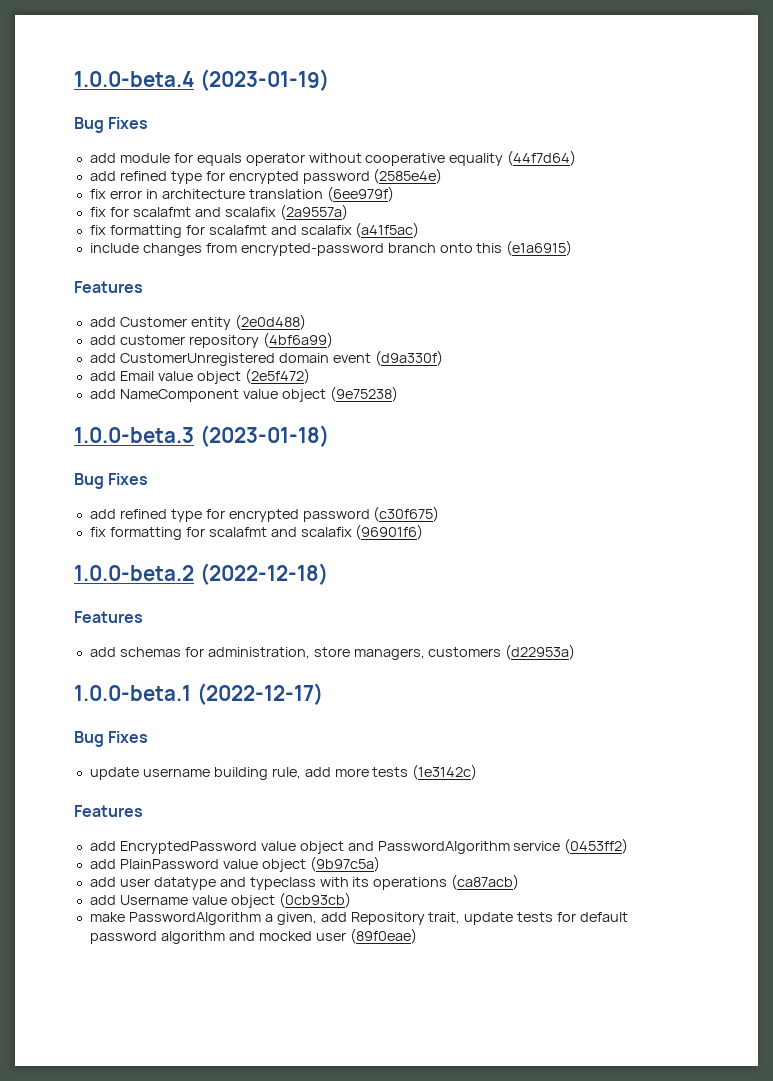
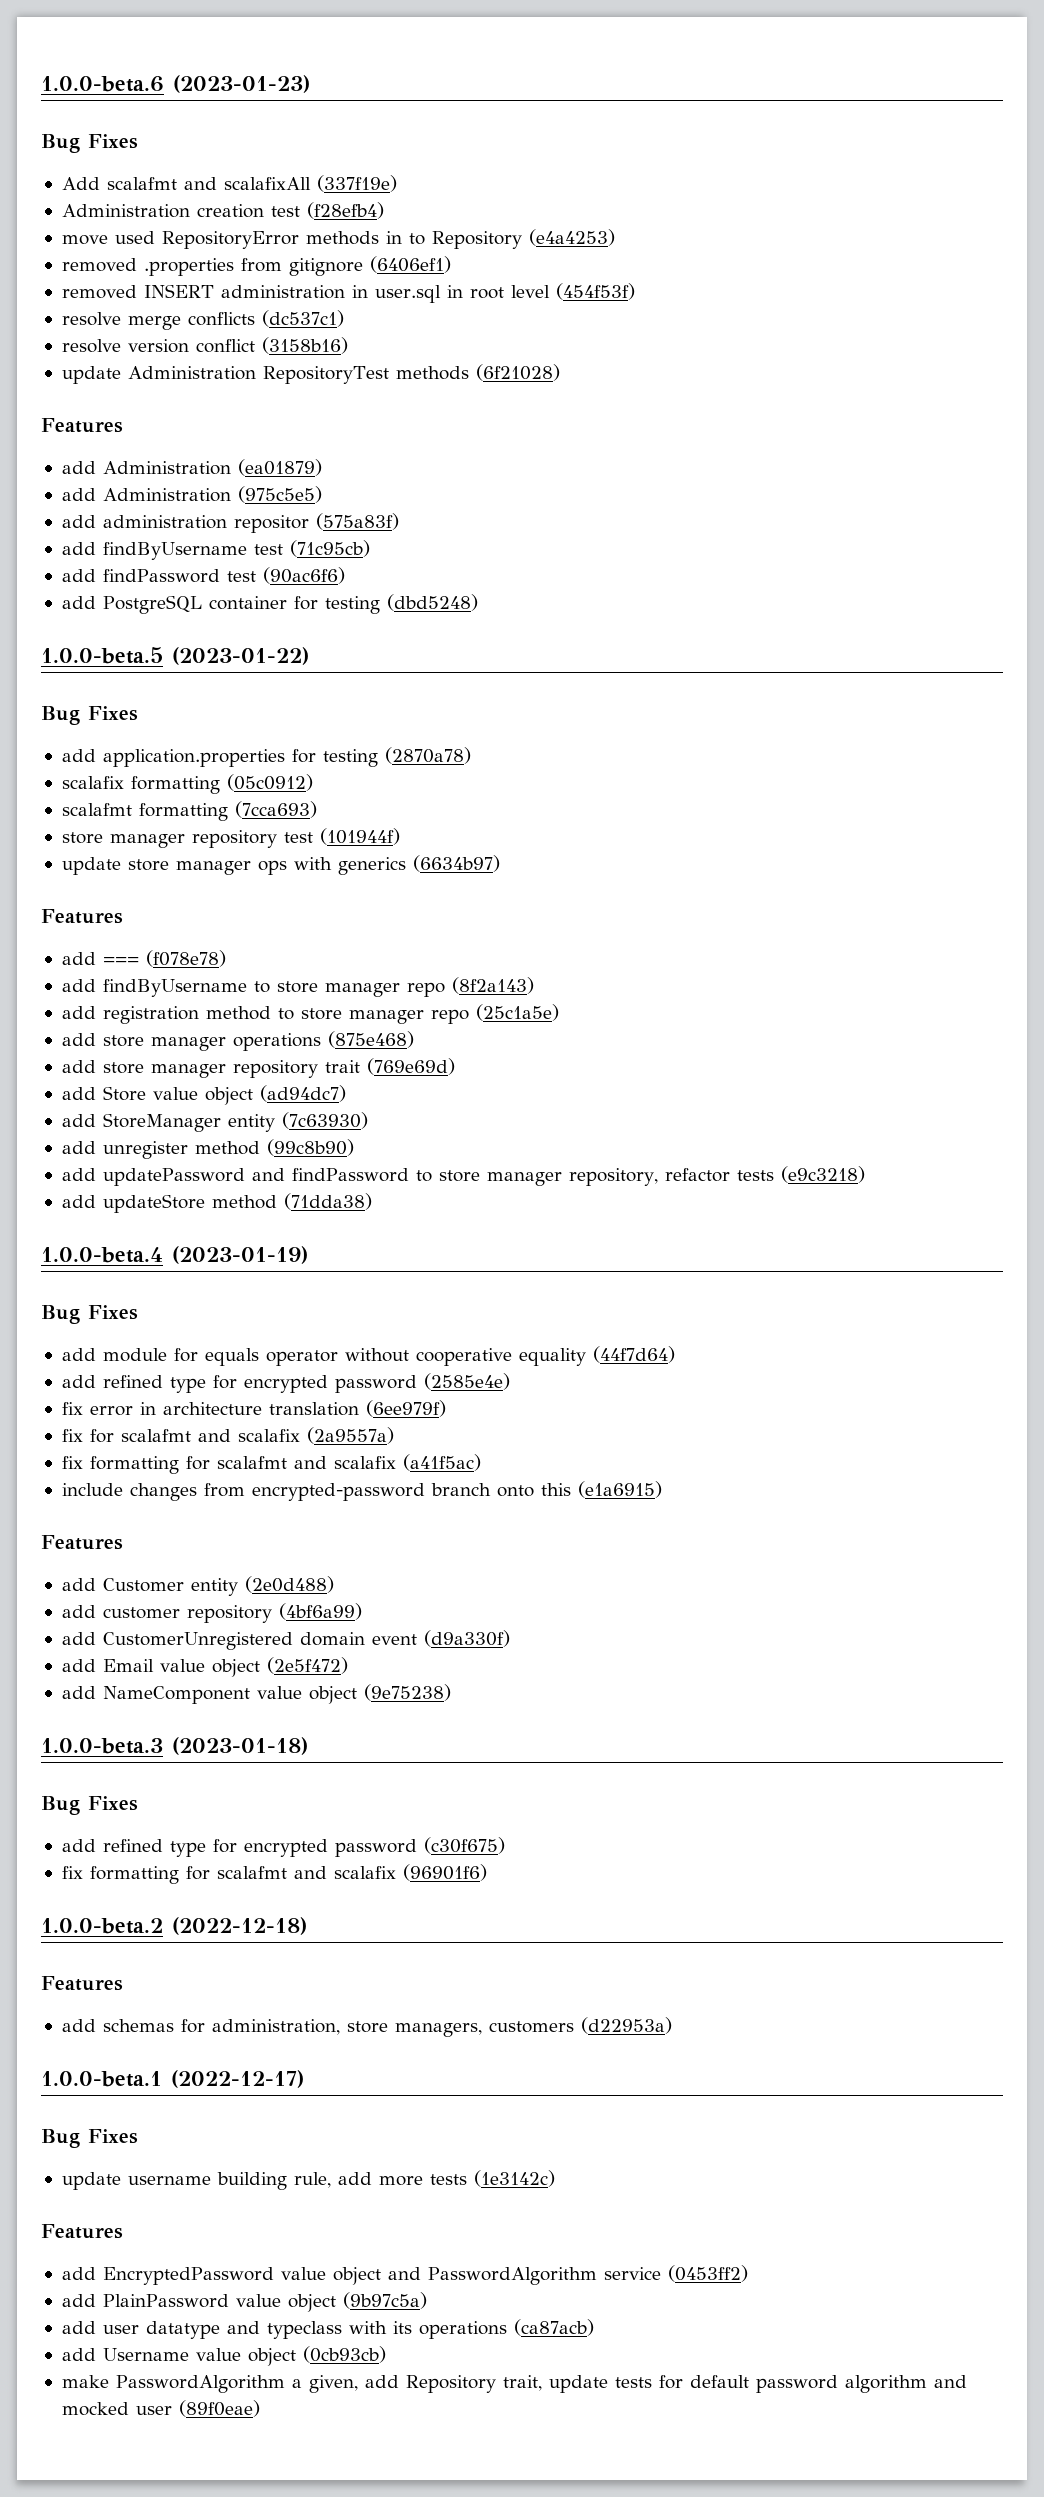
(74, 79) none -> [41,75,310,93] [41,134,138,153] [61,175,397,192] [61,202,384,219] [61,229,615,249] [61,256,451,276] [61,283,635,303] [61,310,344,330] [61,337,348,354] [61,364,560,384] [41,418,123,433] [61,459,322,476] [61,486,322,503] [61,513,399,533] [61,540,370,560] [61,567,345,584] [61,594,478,614] [41,647,309,665] [41,706,138,725] [61,747,471,767] [61,774,313,794] [61,801,317,821] [61,828,400,848] [61,855,500,875] [41,909,123,924] [61,950,226,967] [61,977,534,997] [61,1004,559,1024] [61,1031,414,1051] [61,1058,455,1078] [61,1085,346,1105] [61,1112,368,1132] [61,1139,354,1159] [61,1166,865,1186] [61,1193,372,1213] 1.0.0-beta.6 (2023-01-23) // Bug Fixes // Add scalafmt and scalafixAll (337f19e) // Administration creation test (f28efb4) // move used RepositoryError methods in to Repository (e4a4253) // removed .properties from gitignore (6406ef1) // removed INSERT administration in user.sql in root level (454f53f) // resolve merge conflicts (dc537c1) // resolve version conflict (3158b16) // update Administration RepositoryTest methods (6f21028) // Features // add Administration (ea01879) // add Administration (975c5e5) // add administration repositor (575a83f) // add findByUsername test (71c95cb) // add findPassword test (90ac6f6) // add PostgreSQL container for testing (dbd5248) // 1.0.0-beta.5 (2023-01-22) // Bug Fixes // add application.properties for testing (2870a78) // scalafix formatting (05c0912) // scalafmt formatting (7cca693) // store manager repository test (101944f) // update store manager ops with generics (6634b97) // Features // add === (f078e78) // add findByUsername to store manager repo (8f2a143) // add registration method to store manager repo (25c1a5e) // add store manager operations (875e468) // add store manager repository trait (769e69d) // add Store value object (ad94dc7) // add StoreManager entity (7c63930) // add unregister method (99c8b90) // add updatePassword and findPassword to store manager repository, refactor tests (e9c3218) // add updateStore method (71dda38) //

